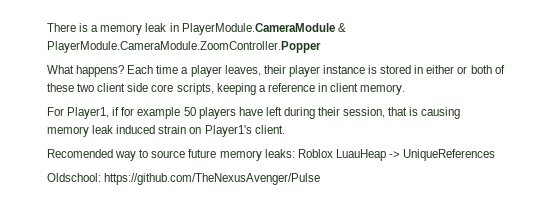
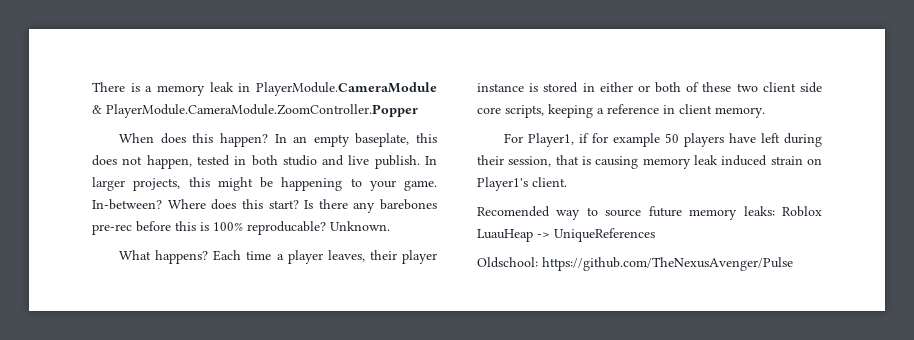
(321, 47) none -> [119,133,437,147] [92,155,438,169] [92,177,437,191] [92,199,437,213] [92,221,390,235] // When does this happen? In an empty baseplate, this does not happen, tested in both studio and live publish. In larger projects, this might be happening to your game. In-between? Where does this start? Is there any barebones pre-rec before this is 100% reproducable? Unknown.

